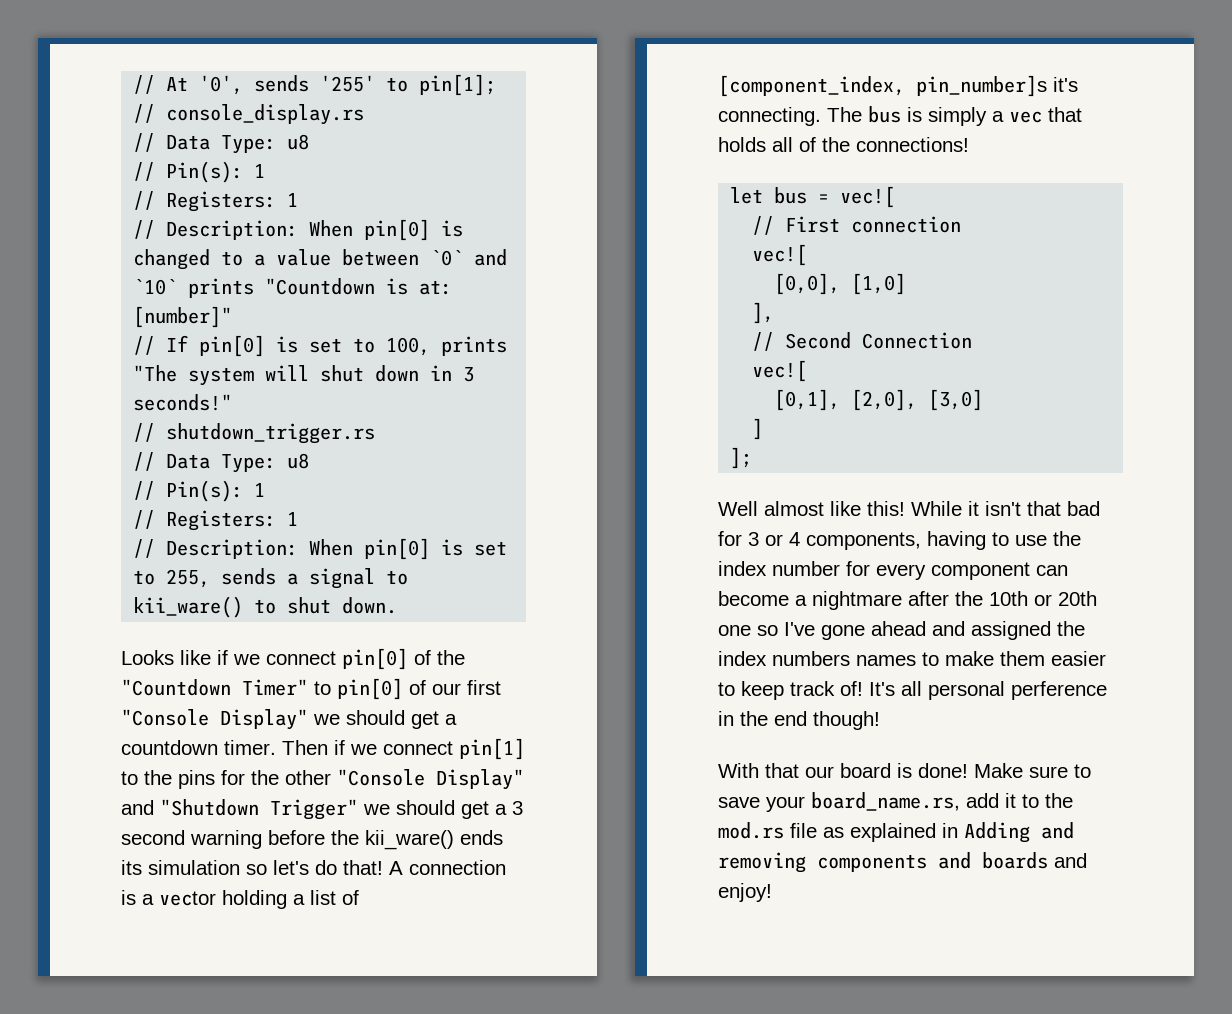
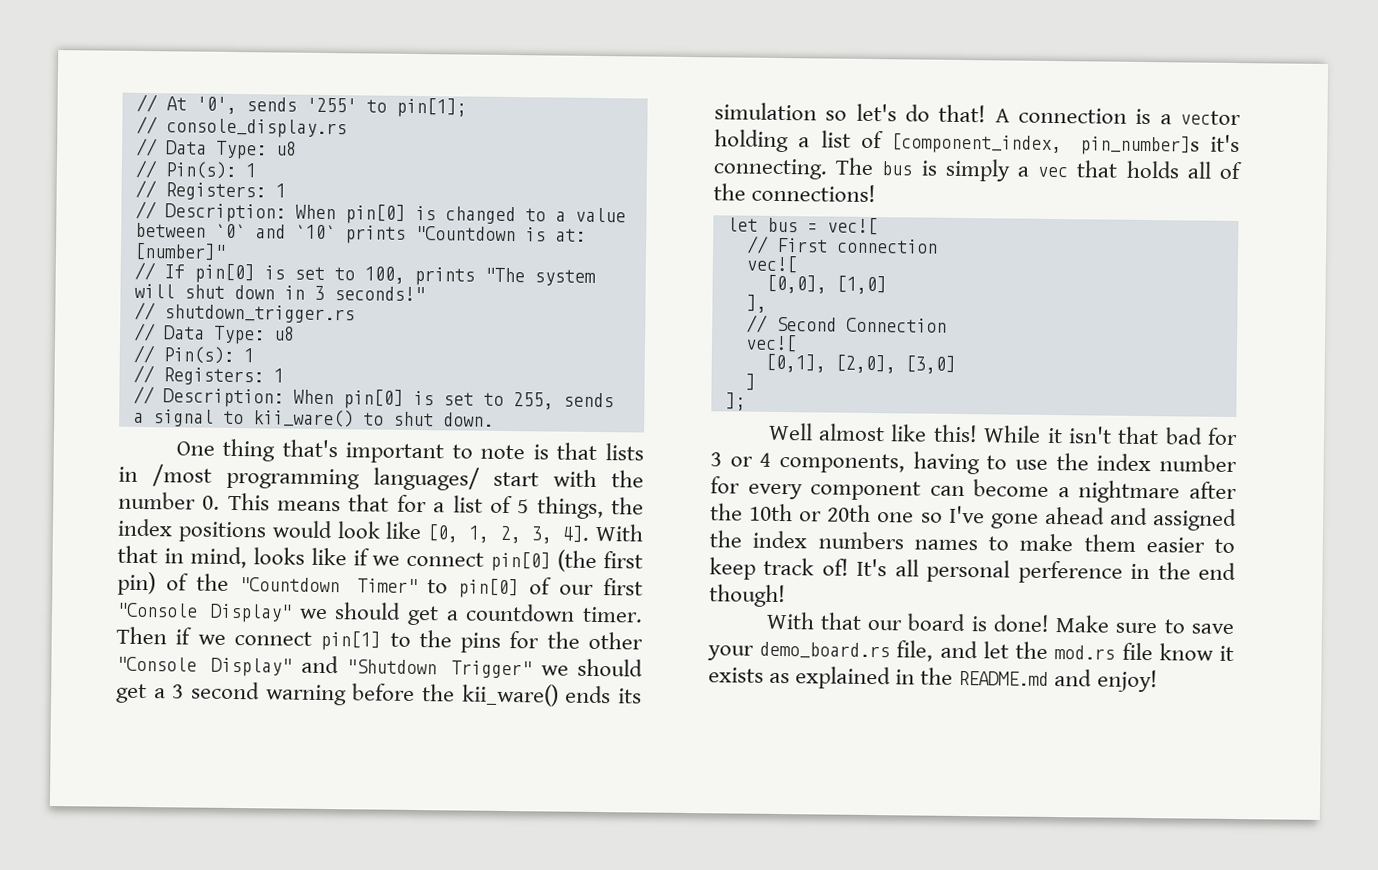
[121,650,174,665] Looks -> [175,438,644,464] [118,464,644,491] [118,491,644,520] [117,518,644,544] [117,545,305,569] One thing that's important to note is that lists in /most programming languages/ start with the number 0. This means that for a list of 5 things, the index positions would look like [0, 1, 2, 3, 4]. With that in mind, looks
(408, 659) none -> [557,549,643,573] [117,571,156,596] (the first pin)
[811,792,1073,811] [718,822,1074,843] [718,852,1048,873] board_name.rs, add it to the mod.rs file as explained in Adding and removing components and boards -> [759,640,1234,662] [708,666,1050,690] demo_board.rs file, and let the mod.rs file know it exists as explained in the README.md

